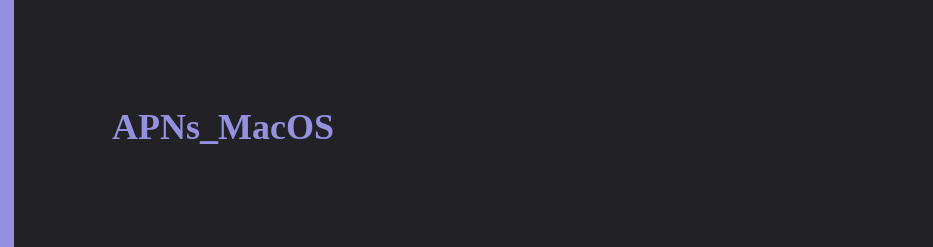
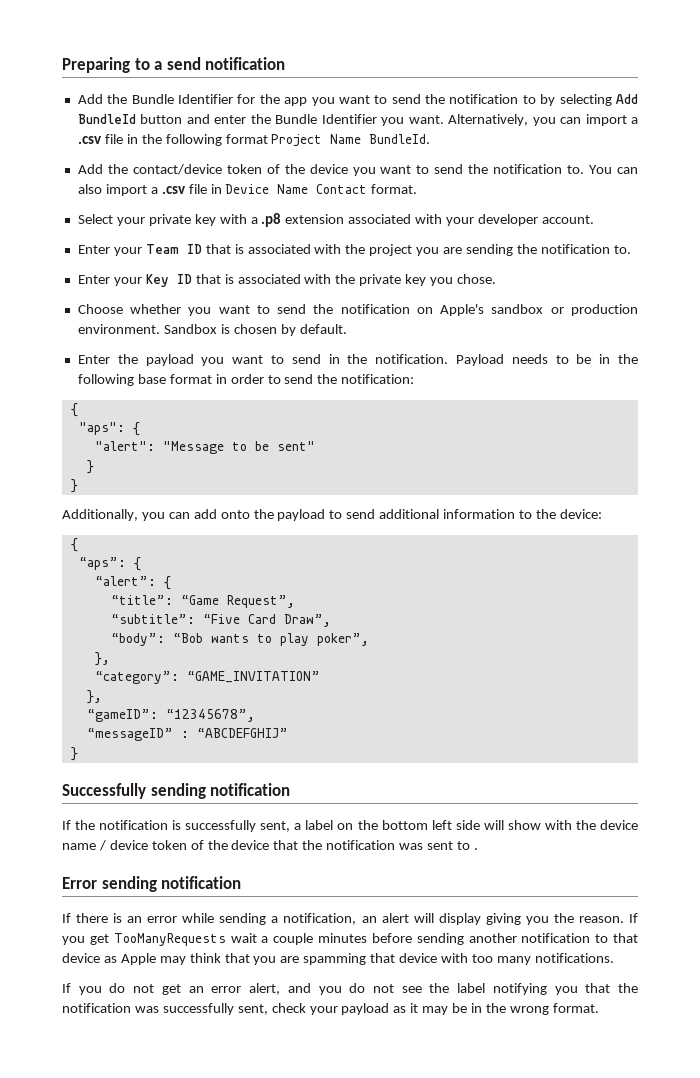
[112,115,334,144] APNs_MacOS -> [62,57,286,73] [77,94,639,106] [77,114,638,126] [77,134,431,147] [77,164,638,176] [77,184,418,196] [77,213,594,227] [77,244,631,256] [77,274,497,287] [77,304,638,316] [77,324,347,336] [77,354,638,366] [77,374,415,386] [70,403,78,417] [78,422,140,436] [94,441,315,454] [86,460,94,474] [70,479,78,493] [62,509,602,521] [70,538,78,552] [78,557,141,571] [94,576,171,590] [110,595,295,608] [110,614,331,627] [110,633,369,646] [94,652,110,666] [94,671,320,684] [86,690,102,704] [86,709,255,722] [86,728,288,741] [70,747,78,761] [62,783,291,799] [62,820,638,832] [62,840,478,851] [62,876,242,892] [62,913,638,925] [62,933,638,946] [62,953,614,965] [62,983,638,995] [62,1003,599,1015] Preparing to a send notification // Add the Bundle Identifier for the app you want to send the notification to by selecting Add BundleId button and enter the Bundle Identifier you want. Alternatively, you can import a .csv file in the following format Project Name BundleId. // Add the contact/device token of the device you want to send the notification to. You can also import a .csv file in Device Name Contact format. // Select your private key with a .p8 extension associated with your developer account. // Enter your Team ID that is associated with the project you are sending the notification to. // Enter your Key ID that is associated with the private key you chose. // Choose whether you want to send the notification on Apple's sandbox or production environment. Sandbox is chosen by default. // Enter the payload you want to send in the notification. Payload needs to be in the following base format in order to send the notification: // { // "aps": { // "alert": "Message to be sent" // } // } // Additionally, you can add onto the payload to send additional information to the device: // { // “aps”: { // “alert”: { // “title”: “Game Request”, // “subtitle”: “Five Card Draw”, // “body”: “Bob wants to play poker”, // }, // “category”: “GAME_INVITATION” // }, // “gameID”: “12345678”, // “messageID” : “ABCDEFGHIJ” // } // Successfully sending notification // If the notification is successfully sent, a label on the bottom left side will show with the device name / device token of the device that the notification was sent to . // Error sending notification // If there is an error while sending a notification, an alert will display giving you the reason. If you get TooManyRequests wait a couple minutes before sending another notification to that device as Apple may think that you are spamming that device with too many notifications. // If you do not get an error alert, and you do not see the label notifying you that the notification was successfully sent, check your payload as it may be in the wrong format.

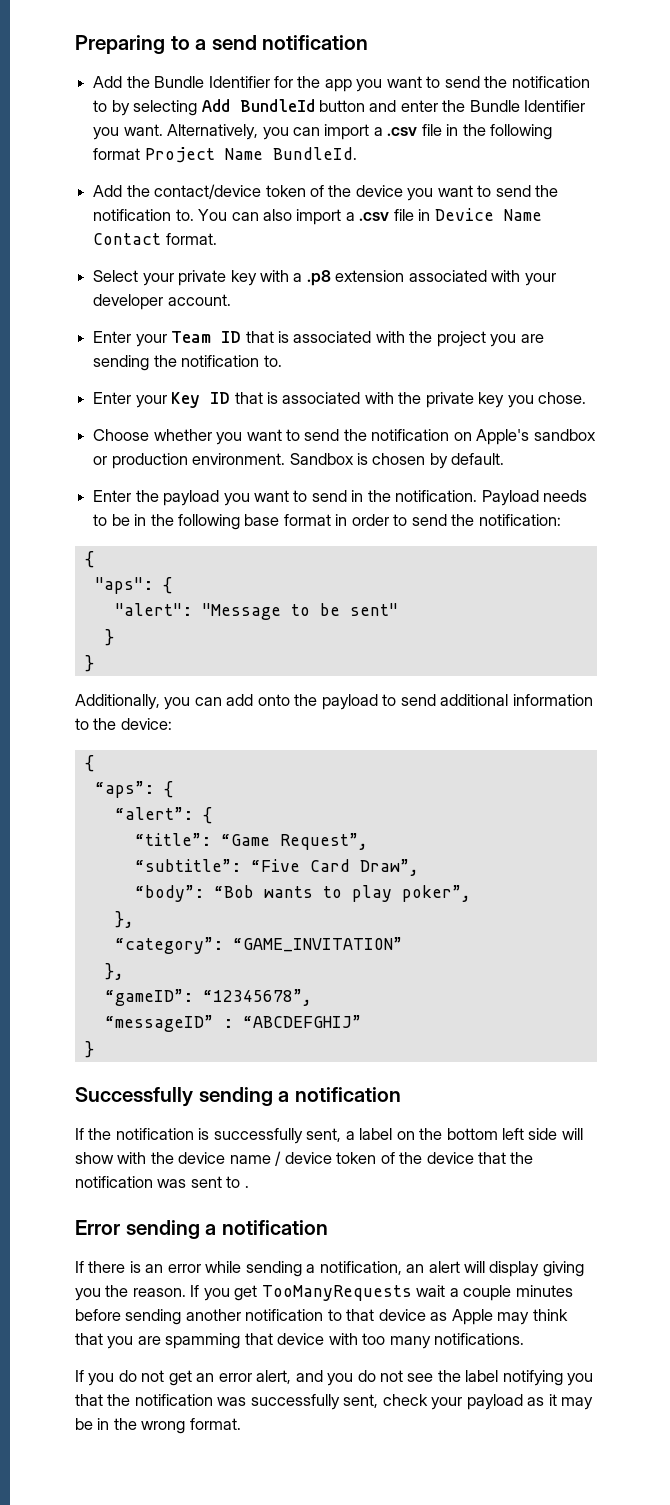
(206, 791) none -> [278,1091,290,1102] a
(157, 884) none -> [205,1224,217,1235] a

